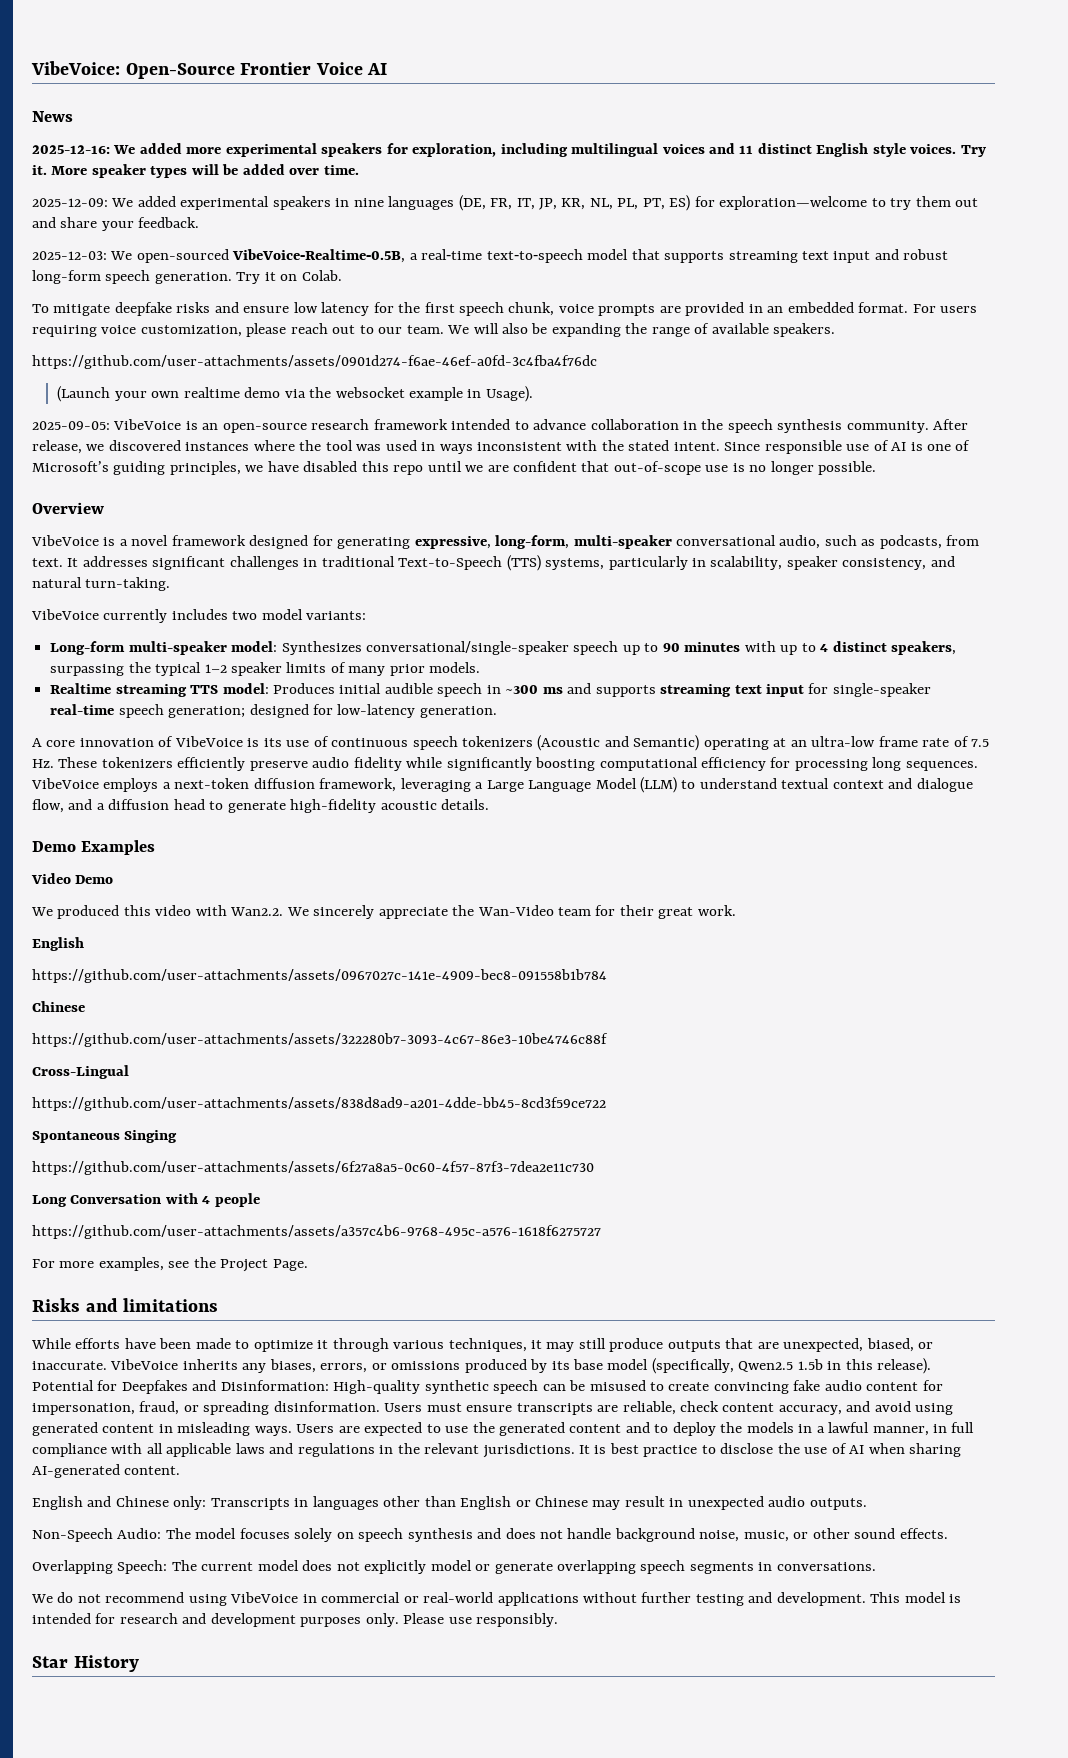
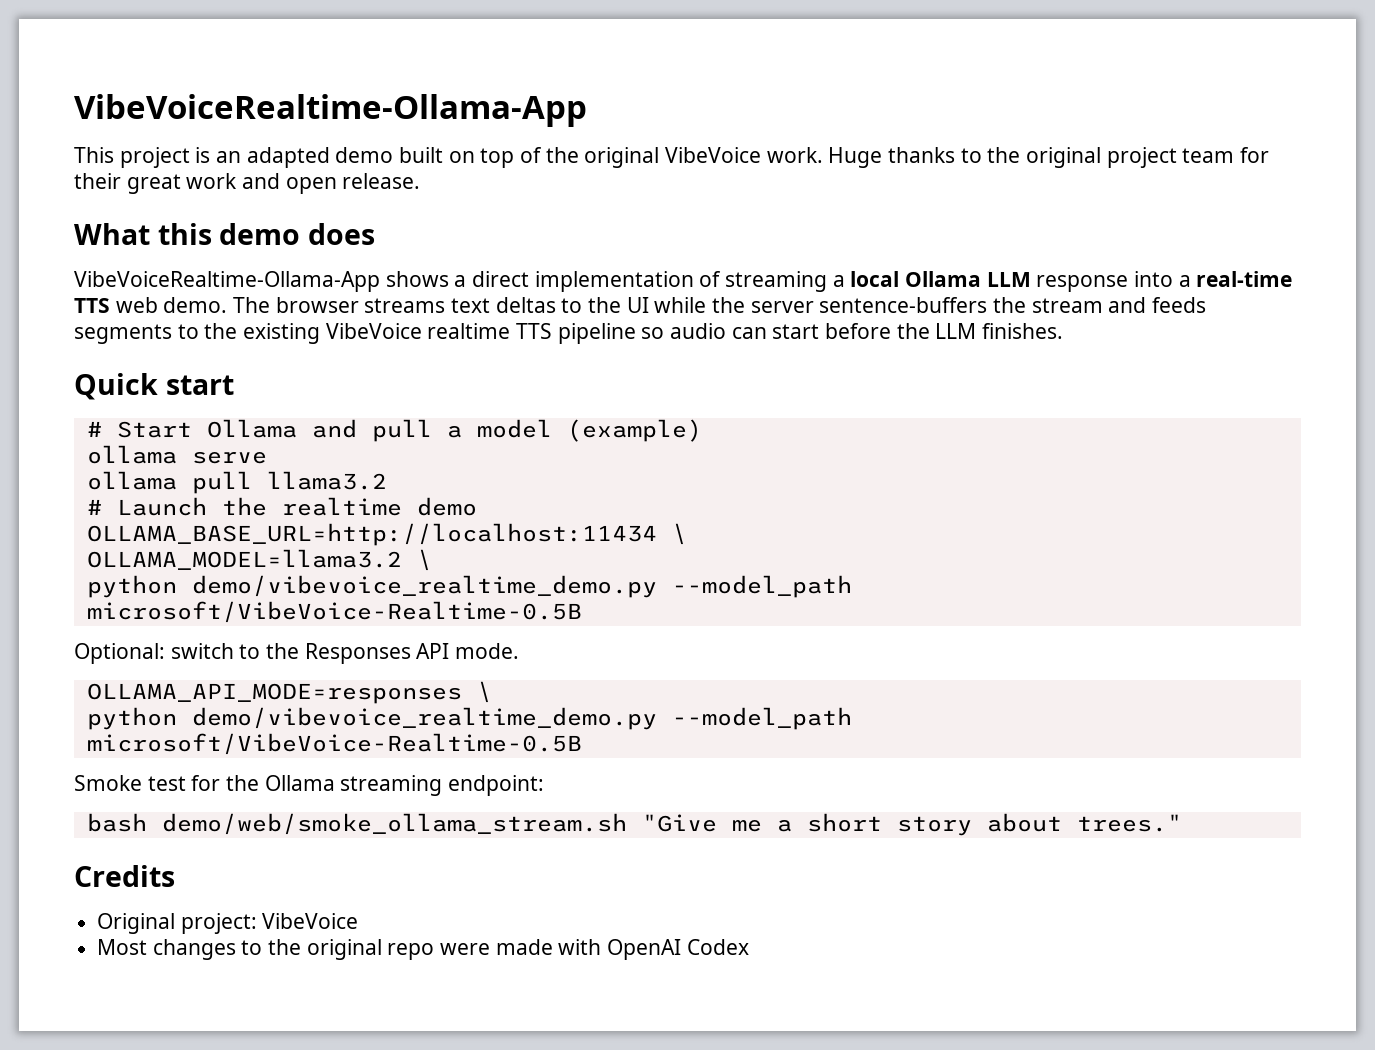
[31,61,388,79] [32,111,73,122] [32,143,986,157] [32,164,359,178] [32,195,979,211] [32,217,200,231] [32,249,949,263] [32,270,342,284] [32,302,978,316] [32,323,836,337] [32,355,597,369] [57,386,533,402] [32,419,969,433] [32,440,971,454] [32,461,877,475] [32,502,104,514] [31,535,980,549] [32,555,955,571] [32,577,171,591] [31,609,367,623] [50,641,956,655] [50,662,481,676] [50,683,931,697] [50,704,497,718] [32,735,990,751] [32,757,978,771] [31,777,973,793] [32,799,490,813] [32,840,155,855] [31,873,114,884] [31,905,736,919] [32,937,84,951] [32,969,607,983] [32,1001,85,1012] [32,1033,608,1047] [32,1065,129,1079] [32,1097,606,1111] [32,1130,178,1143] [32,1161,594,1175] [32,1193,260,1207] [32,1225,601,1239] [32,1257,308,1272] [32,1298,219,1312] [31,1338,934,1352] [32,1358,932,1374] [32,1380,943,1394] [32,1401,954,1415] [32,1422,975,1436] [32,1443,962,1458] [32,1464,181,1478] [32,1496,867,1510] [32,1528,948,1542] [32,1560,876,1574] [31,1592,962,1606] [32,1613,559,1627] [32,1655,139,1672] VibeVoice: Open-Source Frontier Voice AI // News // 2025-12-16: We added more experimental speakers for exploration, including multilingual voices and 11 distinct English style voices. Try it. More speaker types will be added over time. // 2025-12-09: We added experimental speakers in nine languages (DE, FR, IT, JP, KR, NL, PL, PT, ES) for exploration—welcome to try them out and share your feedback. // 2025-12-03: We open-sourced VibeVoice‑Realtime‑0.5B, a real‑time text‑to‑speech model that supports streaming text input and robust long-form speech generation. Try it on Colab. // To mitigate deepfake risks and ensure low latency for the first speech chunk, voice prompts are provided in an embedded format. For users requiring voice customization, please reach out to our team. We will also be expanding the range of available speakers. // https://github.com/user-attachments/assets/0901d274-f6ae-46ef-a0fd-3c4fba4f76dc // (Launch your own realtime demo via the websocket example in Usage). // 2025-09-05: VibeVoice is an open-source research framework intended to advance collaboration in the speech synthesis community. After release, we discovered instances where the tool was used in ways inconsistent with the stated intent. Since responsible use of AI is one of Microsoft’s guiding principles, we have disabled this repo until we are confident that out-of-scope use is no longer possible. // Overview // VibeVoice is a novel framework designed for generating expressive, long-form, multi-speaker conversational audio, such as podcasts, from text. It addresses significant challenges in traditional Text-to-Speech (TTS) systems, particularly in scalability, speaker consistency, and natural turn-taking. // VibeVoice currently includes two model variants: // Long-form multi-speaker model: Synthesizes conversational/single-speaker speech up to 90 minutes with up to 4 distinct speakers, surpassing the typical 1–2 speaker limits of many prior models. // Realtime streaming TTS model: Produces initial audible speech in ~300 ms and supports streaming text input for single-speaker real-time speech generation; designed for low-latency generation. // A core innovation of VibeVoice is its use of continuous speech tokenizers (Acoustic and Semantic) operating at an ultra-low frame rate of 7.5 Hz. These tokenizers efficiently preserve audio fidelity while significantly boosting computational efficiency for processing long sequences. VibeVoice employs a next-token diffusion framework, leveraging a Large Language Model (LLM) to understand textual context and dialogue flow, and a diffusion head to generate high-fidelity acoustic details. // Demo Examples // Video Demo // We produced this video with Wan2.2. We sincerely appreciate the Wan-Video team for their great work. // English // https://github.com/user-attachments/assets/0967027c-141e-4909-bec8-091558b1b784 // Chinese // https://github.com/user-attachments/assets/322280b7-3093-4c67-86e3-10be4746c88f // Cross-Lingual // https://github.com/user-attachments/assets/838d8ad9-a201-4dde-bb45-8cd3f59ce722 // Spontaneous Singing // https://github.com/user-attachments/assets/6f27a8a5-0c60-4f57-87f3-7dea2e11c730 // Long Conversation with 4 people // https://github.com/user-attachments/assets/a357c4b6-9768-495c-a576-1618f6275727 // For more examples, see the Project Page. // Risks and limitations // While efforts have been made to optimize it through various techniques, it may still produce outputs that are unexpected, biased, or inaccurate. VibeVoice inherits any biases, errors, or omissions produced by its base model (specifically, Qwen2.5 1.5b in this release). Potential for Deepfakes and Disinformation: High-quality synthetic speech can be misused to create convincing fake audio content for impersonation, fraud, or spreading disinformation. Users must ensure transcripts are reliable, check content accuracy, and avoid using generated content in misleading ways. Users are expected to use the generated content and to deploy the models in a lawful manner, in full compliance with all applicable laws and regulations in the relevant jurisdictions. It is best practice to disclose the use of AI when sharing AI-generated content. // English and Chinese only: Transcripts in languages other than English or Chinese may result in unexpected audio outputs. // Non-Speech Audio: The model focuses solely on speech synthesis and does not handle background noise, music, or other sound effects. // Overlapping Speech: The current model does not explicitly model or generate overlapping speech segments in conversations. // We do not recommend using VibeVoice in commercial or real-world applications without further testing and development. This model is intended for research and development purposes only. Please use responsibly. // Star History -> [74,94,587,127] [74,147,1270,168] [74,173,421,194] [74,223,376,245] [74,271,1293,292] [74,297,1207,313] [74,323,1064,344] [74,373,234,400] [86,419,702,442] [86,445,267,464] [86,471,387,494] [86,497,477,516] [86,523,687,546] [86,549,432,571] [86,575,852,598] [86,601,582,623] [74,643,520,664] [86,681,492,704] [86,707,852,730] [86,733,582,755] [74,775,545,796] [86,813,1182,836] [74,865,175,887] [97,913,359,934] [97,939,749,960] VibeVoiceRealtime-Ollama-App // This project is an adapted demo built on top of the original VibeVoice work. Huge thanks to the original project team for their great work and open release. // What this demo does // VibeVoiceRealtime-Ollama-App shows a direct implementation of streaming a local Ollama LLM response into a real-time TTS web demo. The browser streams text deltas to the UI while the server sentence-buffers the stream and feeds segments to the existing VibeVoice realtime TTS pipeline so audio can start before the LLM finishes. // Quick start // # Start Ollama and pull a model (example) // ollama serve // ollama pull llama3.2 // # Launch the realtime demo // OLLAMA_BASE_URL=http://localhost:11434 \ // OLLAMA_MODEL=llama3.2 \ // python demo/vibevoice_realtime_demo.py --model_path microsoft/VibeVoice-Realtime-0.5B // Optional: switch to the Responses API mode. // OLLAMA_API_MODE=responses \ // python demo/vibevoice_realtime_demo.py --model_path microsoft/VibeVoice-Realtime-0.5B // Smoke test for the Ollama streaming endpoint: // bash demo/web/smoke_ollama_stream.sh "Give me a short story about trees." // Credits // Original project: VibeVoice // Most changes to the original repo were made with OpenAI Codex

